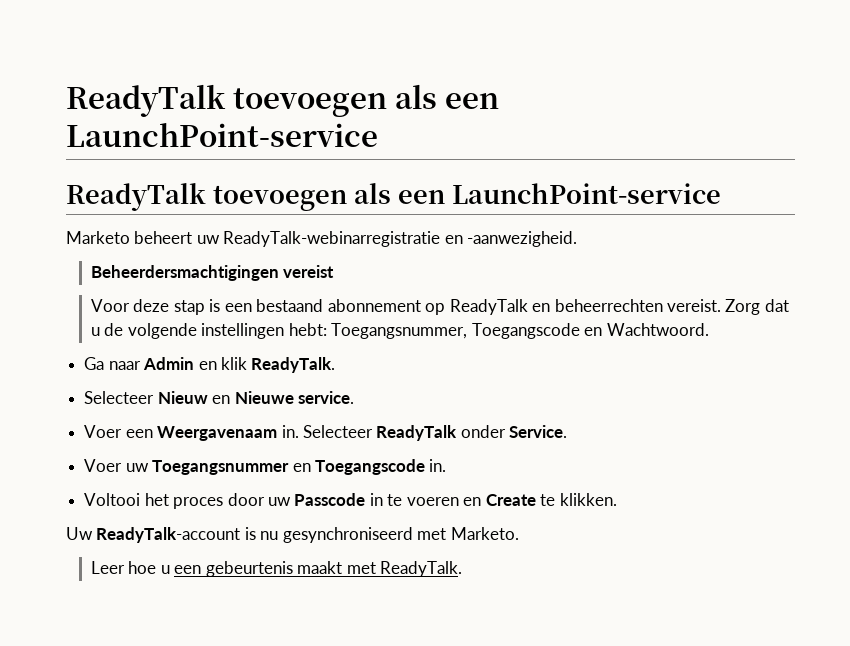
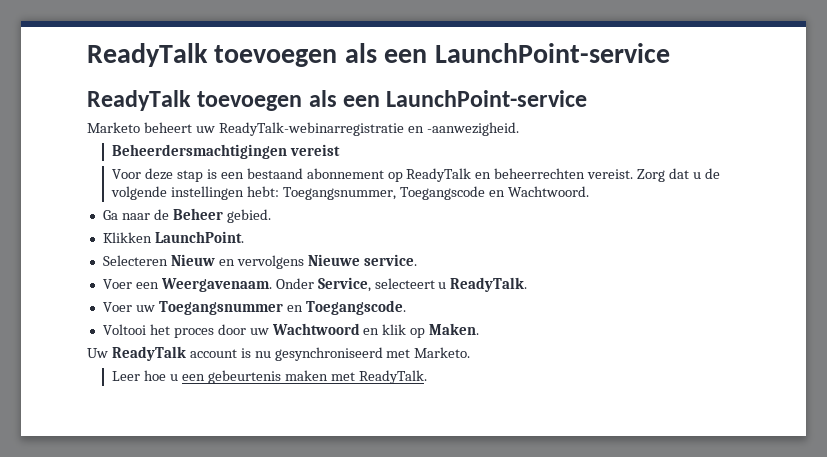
[143,357,336,373] [84,391,155,404] Admin en klik ReadyTalk. // Selecteer -> [153,208,271,223] [102,231,244,243] [102,255,168,266] de Beheer gebied. // Klikken LaunchPoint. // Selecteren
(231, 399) none -> [236,255,304,269] vervolgens
[157,425,568,441] Weergavenaam in. Selecteer ReadyTalk onder Service. -> [160,277,528,292] Weergavenaam. Onder Service, selecteert u ReadyTalk.
[314,459,447,475] Toegangscode in. -> [305,300,406,315] Toegangscode.
[294,493,617,506] Passcode in te voeren en Create te klikken. -> [271,323,480,338] Wachtwoord en klik op Maken.
[96,527,241,543] ReadyTalk-account -> [111,346,237,361] ReadyTalk account
[297,561,343,574] maakt -> [284,370,328,381] maken

